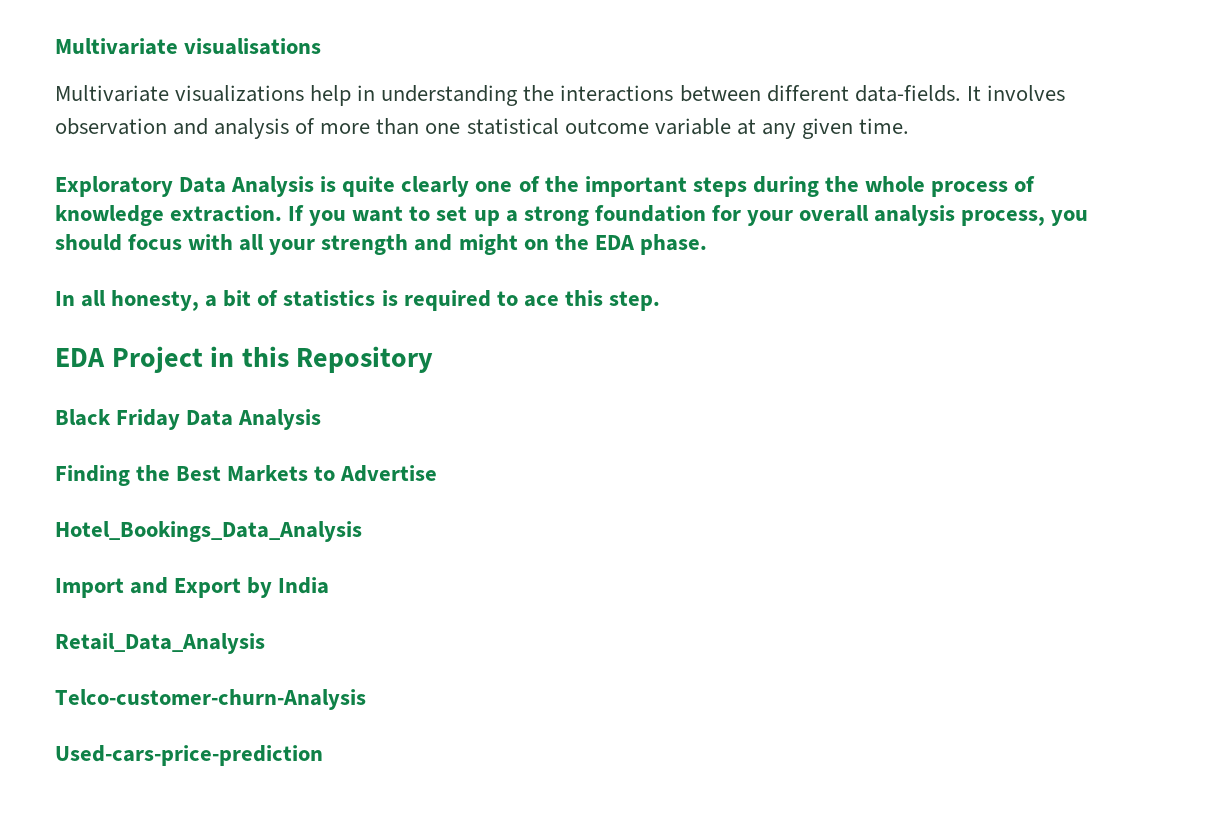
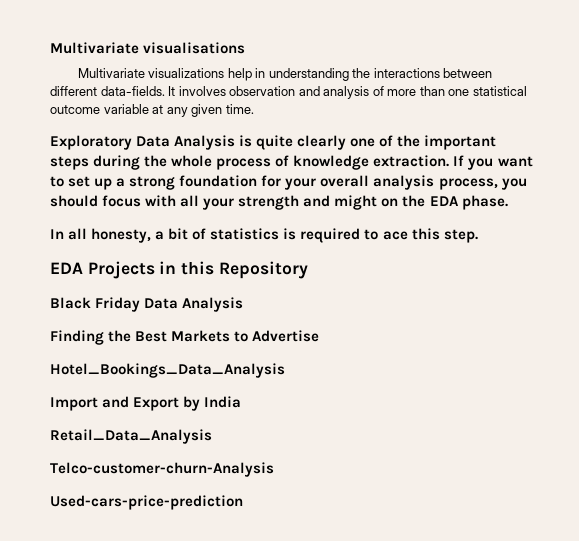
[111,346,203,373] Project -> [87,261,155,279] Projects

